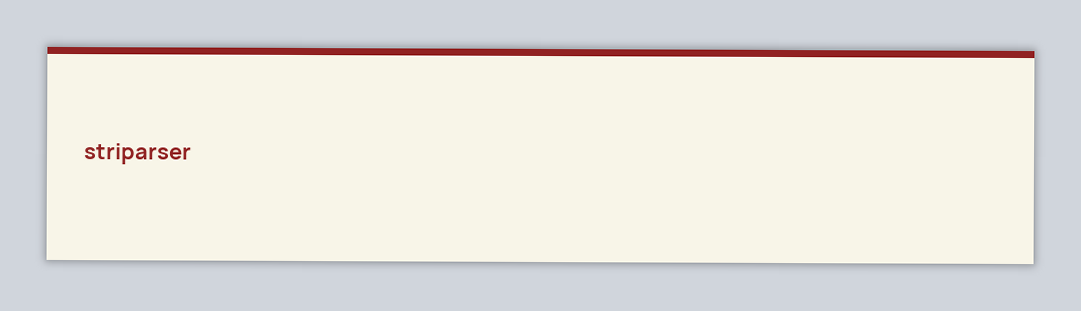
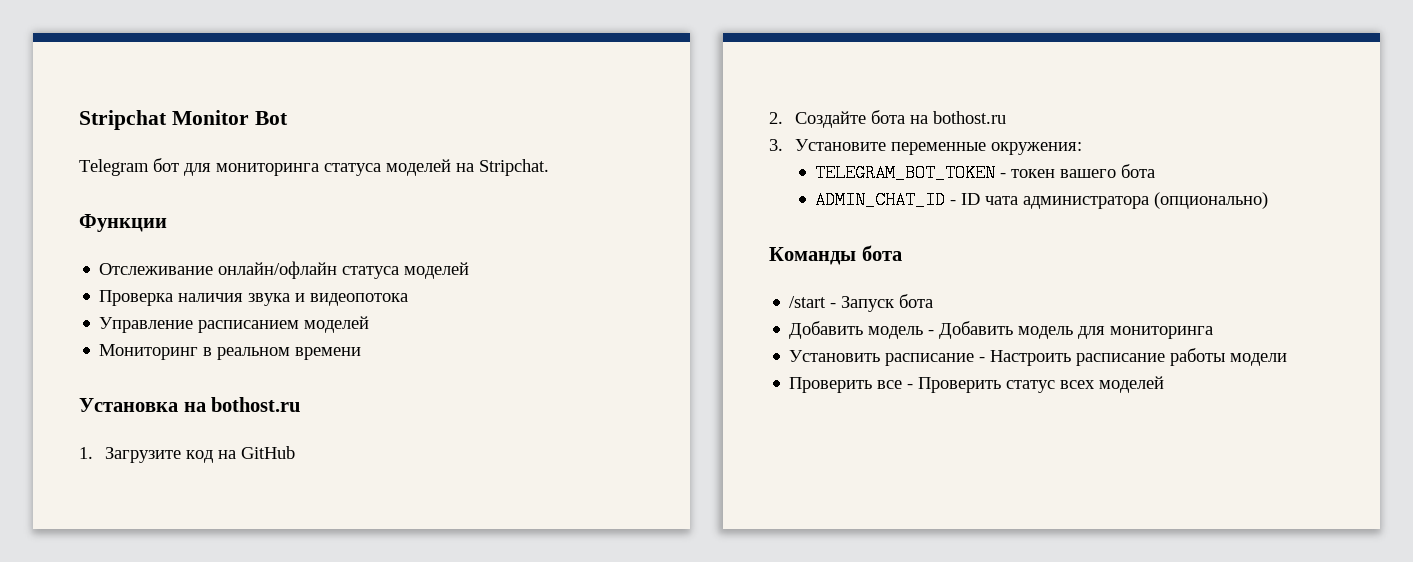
[83,143,192,165] striparser -> [79,110,288,130] [79,158,549,176] [79,214,167,232] [99,261,470,279] [99,290,409,306] [99,316,370,333] [99,344,362,360] [79,397,301,412] [79,446,296,463] [769,110,1007,128] [769,139,1083,155] [815,164,1156,182] [815,191,1269,209] [769,245,902,265] [789,294,934,312] [789,321,1214,339] [789,348,1288,366] [789,376,1165,393] Stripchat Monitor Bot // Telegram бот для мониторинга статуса моделей на Stripchat. // Функции // Отслеживание онлайн/офлайн статуса моделей // Проверка наличия звука и видеопотока // Управление расписанием моделей // Мониторинг в реальном времени // Установка на bothost.ru // 1. Загрузите код на GitHub // 2. Создайте бота на bothost.ru // 3. Установите переменные окружения: // TELEGRAM_BOT_TOKEN - токен вашего бота // ADMIN_CHAT_ID - ID чата администратора (опционально) // Команды бота // /start - Запуск бота // Добавить модель - Добавить модель для мониторинга // Установить расписание - Настроить расписание работы модели // Проверить все - Проверить статус всех моделей

